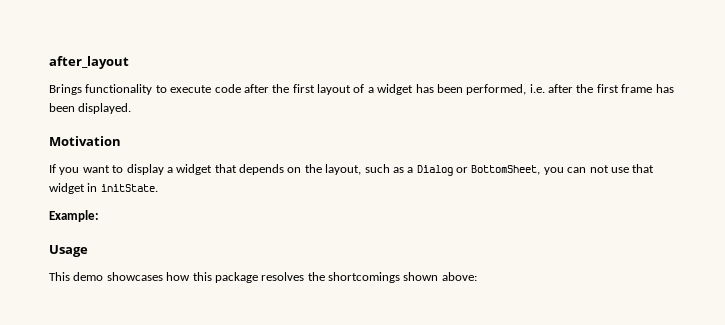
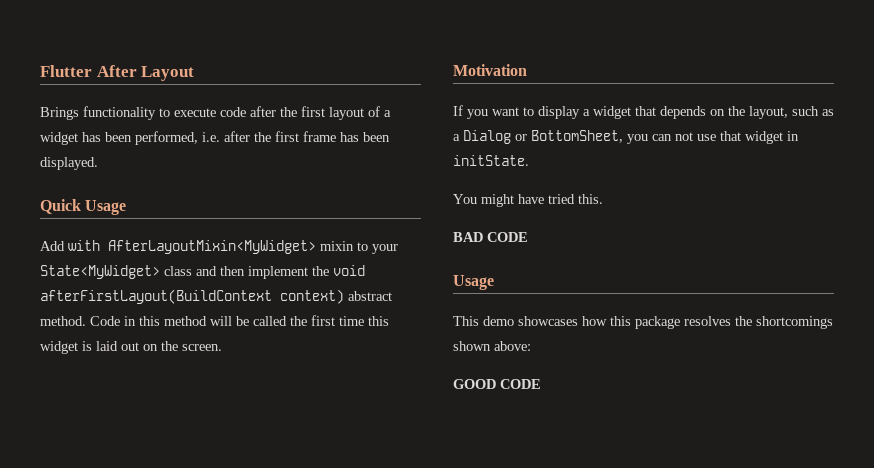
[49,56,129,69] after_layout -> [40,65,195,81] Flutter After Layout
(132, 108) none -> [40,199,127,215] [40,240,398,254] [40,265,365,279] [40,289,392,304] [40,315,389,326] [40,341,222,354] // Quick Usage // Add with AfterLayoutMixin<MyWidget> mixin to your State<MyWidget> class and then implement the void afterFirstLayout(BuildContext context) abstract method. Code in this method will be called the first time this widget is laid out on the screen.
[49,210,99,222] Example: -> [453,194,603,207] [453,232,528,242] You might have tried this. // BAD CODE
(477, 276) none -> [453,379,541,389] // GOOD CODE

